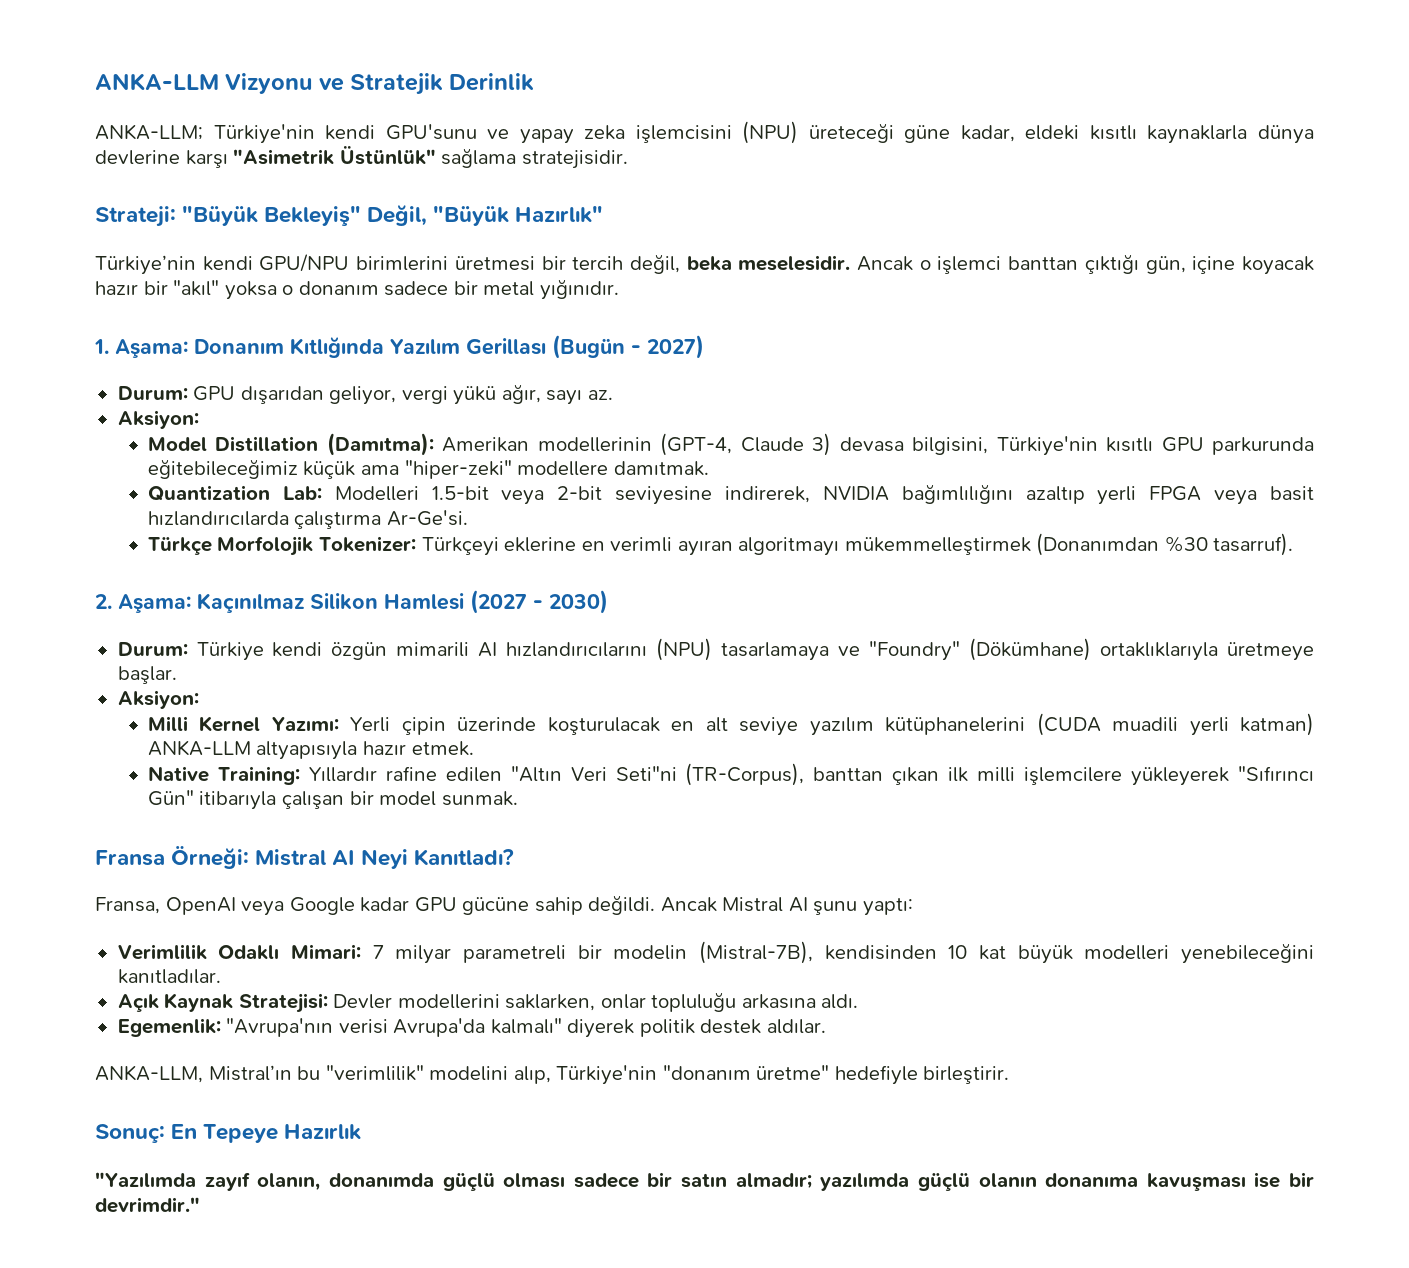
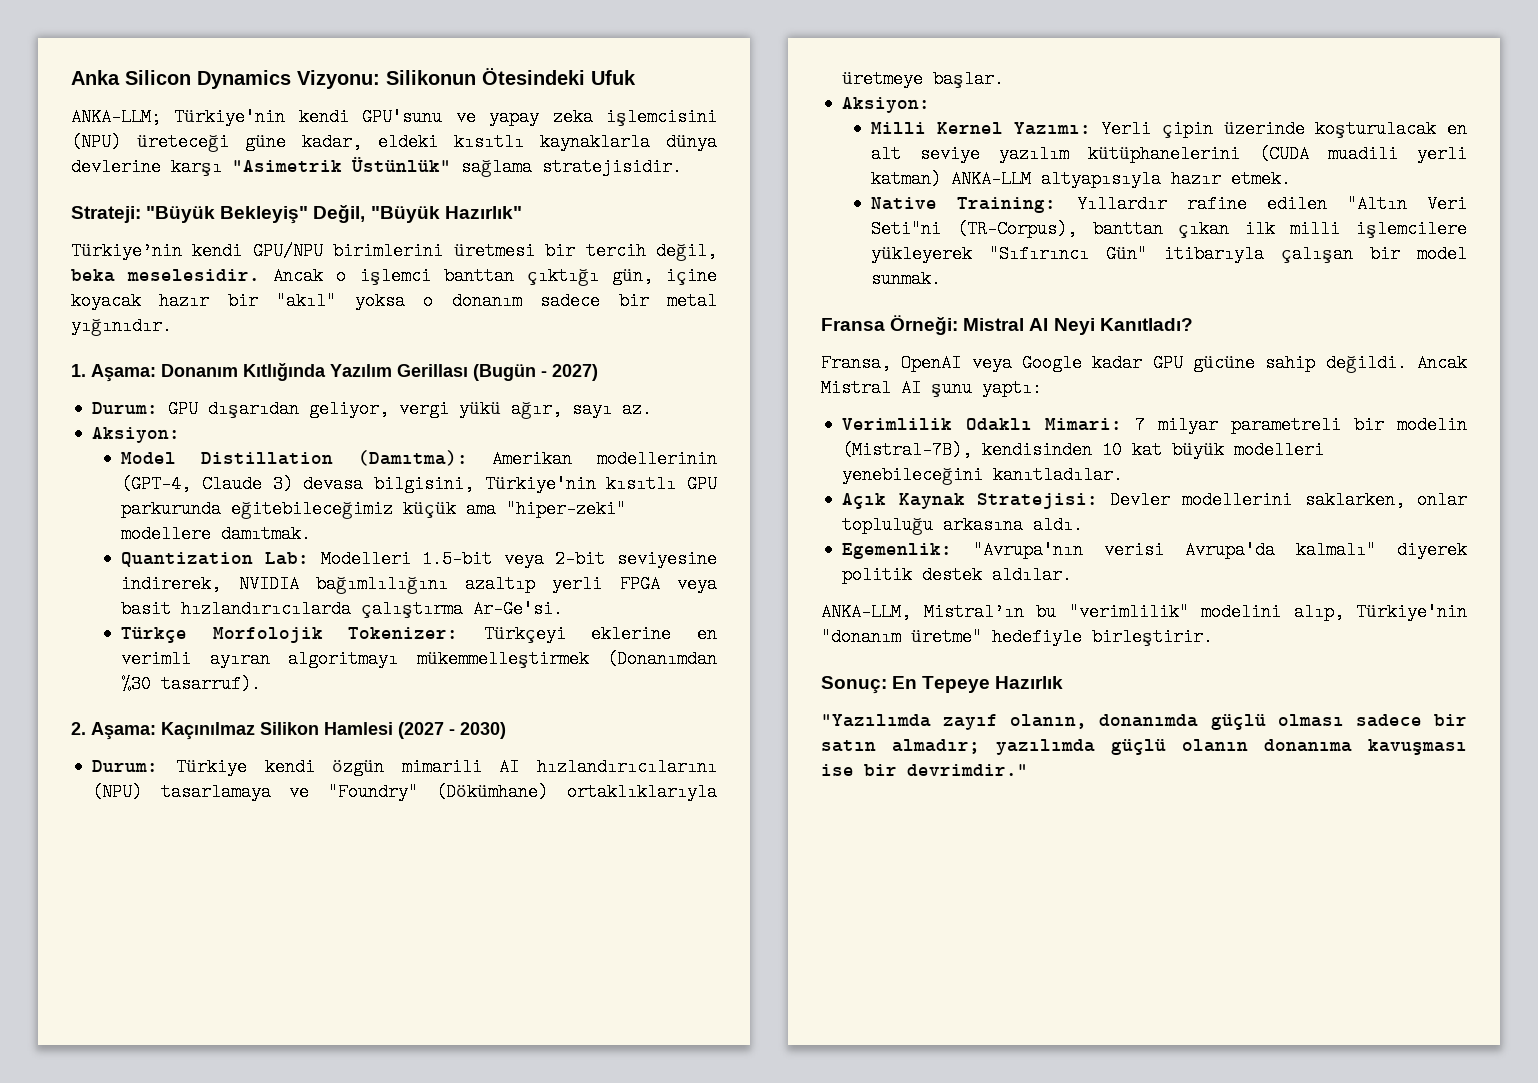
[95,73,535,95] ANKA-LLM Vizyonu ve Stratejik Derinlik -> [71,68,636,89] Anka Silicon Dynamics Vizyonu: Silikonun Ötesindeki Ufuk

